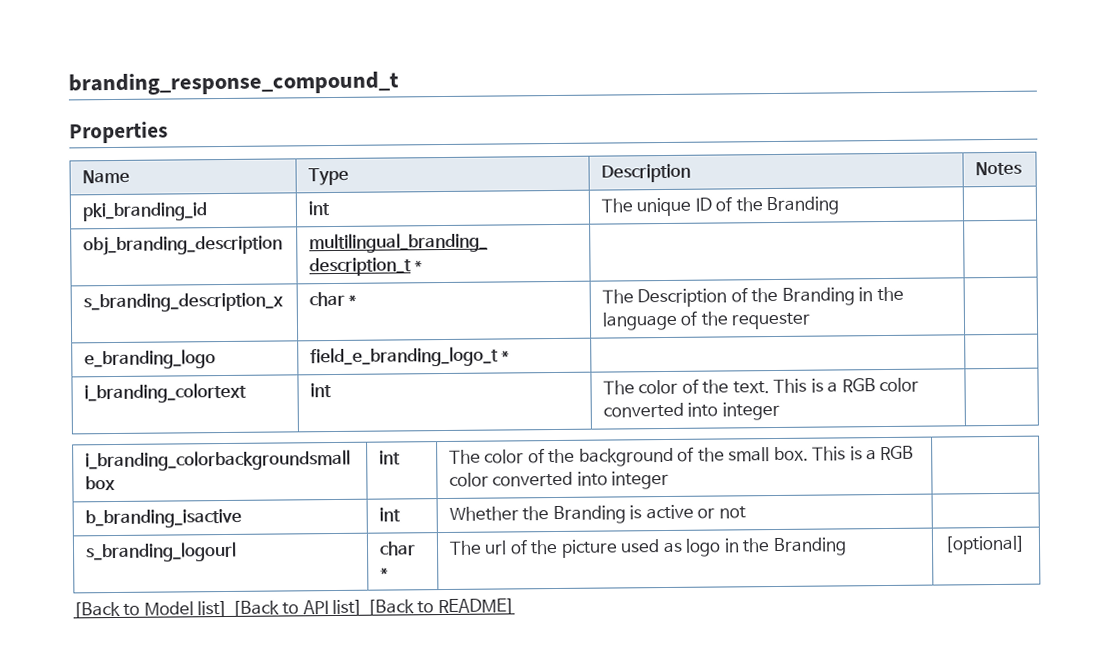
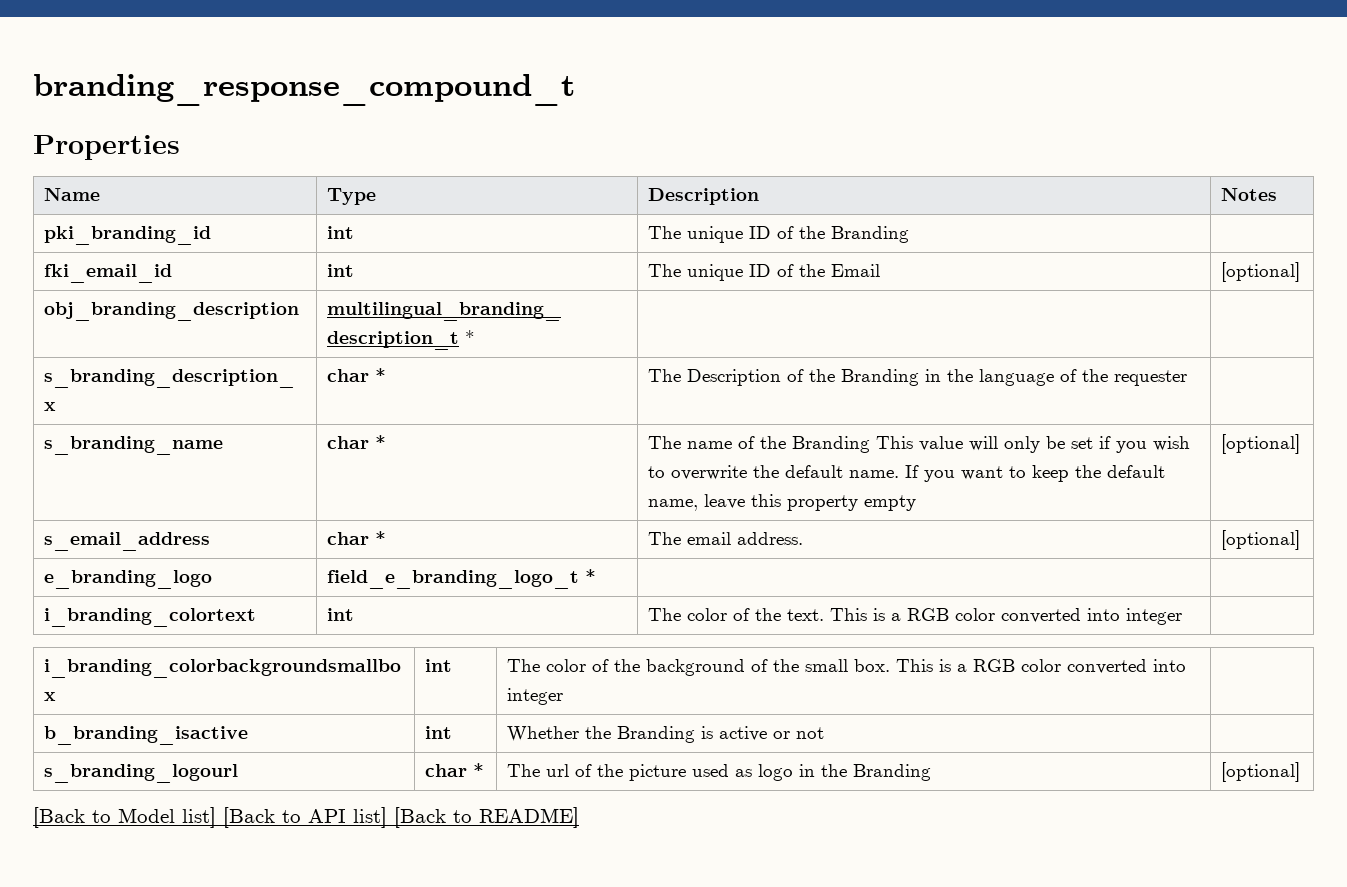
(840, 206) none -> [44,264,173,283] [327,264,355,277] [648,264,881,281] [1221,262,1301,282] // fki_email_id | int | The unique ID of the Email | [optional]
(812, 321) none -> [44,436,224,455] [327,435,387,449] [648,436,1191,453] [648,465,1166,482] [648,494,917,511] [1221,434,1301,454] [44,532,211,551] [327,531,387,545] [648,532,804,545] [1221,530,1301,550] // s_branding_name | char * | The name of the Branding This value will only be set if you wish to overwrite the default name. If you want to keep the default name, leave this property empty | [optional] // s_email_address | char * | The email address. | [optional]

